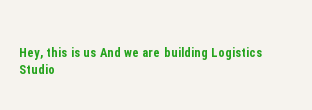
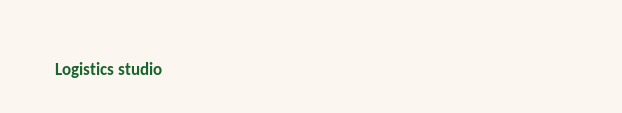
[19,47,262,60] [19,64,55,74] Hey, this is us And we are building Logistics Studio -> [55,62,163,78] Logistics studio

